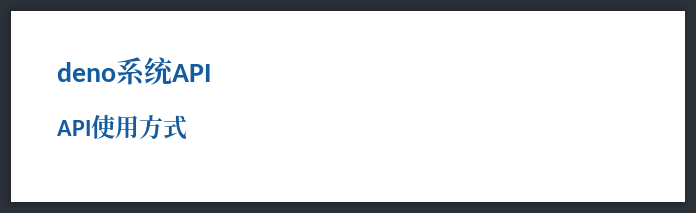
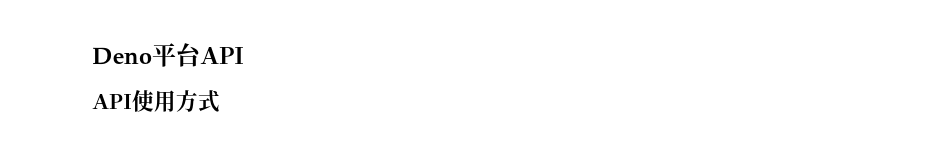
[57,57,174,86] deno系统 -> [92,43,201,67] Deno平台

